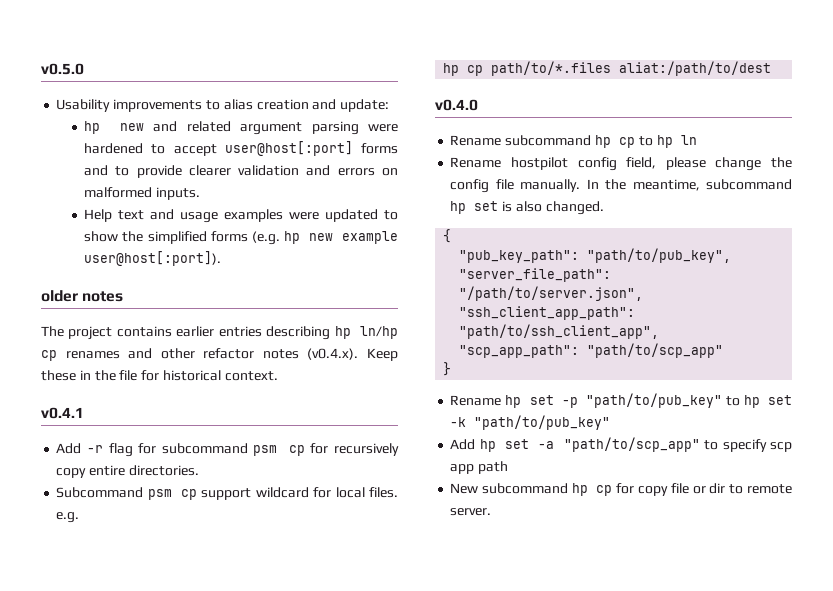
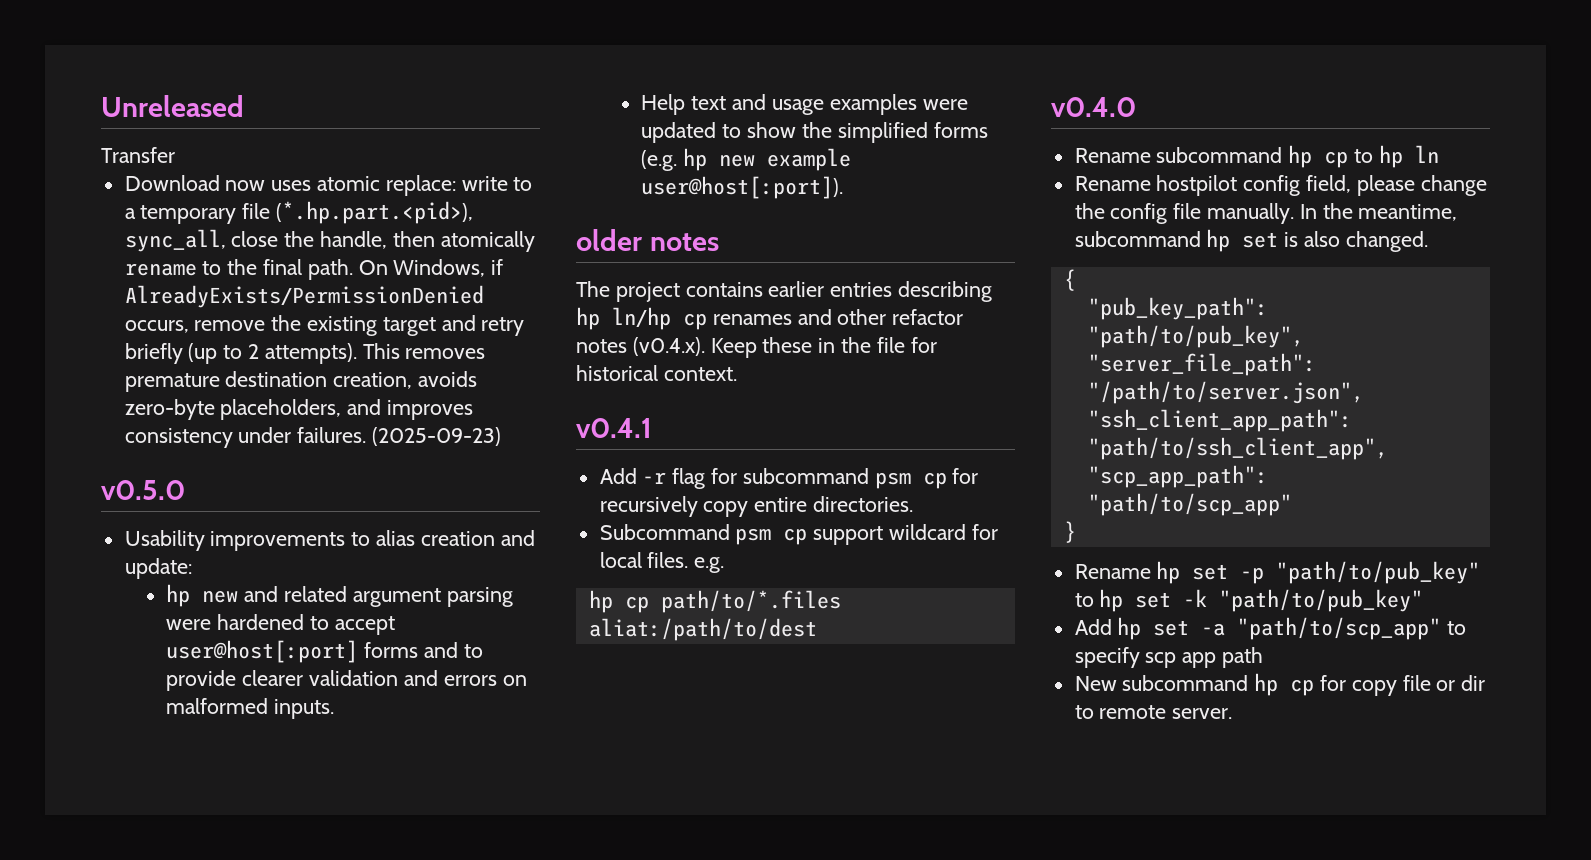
(41, 69) none -> [101,95,244,117] [101,147,175,163] [124,175,533,196] [124,201,474,224] [124,229,535,252] [124,259,504,280] [124,285,484,308] [124,315,525,336] [124,343,486,364] [124,371,478,392] [124,399,474,420] [124,427,502,448] Unreleased // Transfer // Download now uses atomic replace: write to a temporary file (*.hp.part.<pid>), sync_all, close the handle, then atomically rename to the final path. On Windows, if AlreadyExists/PermissionDenied occurs, remove the existing target and retry briefly (up to 2 attempts). This removes premature destination creation, avoids zero-byte placeholders, and improves consistency under failures. (2025-09-23) //

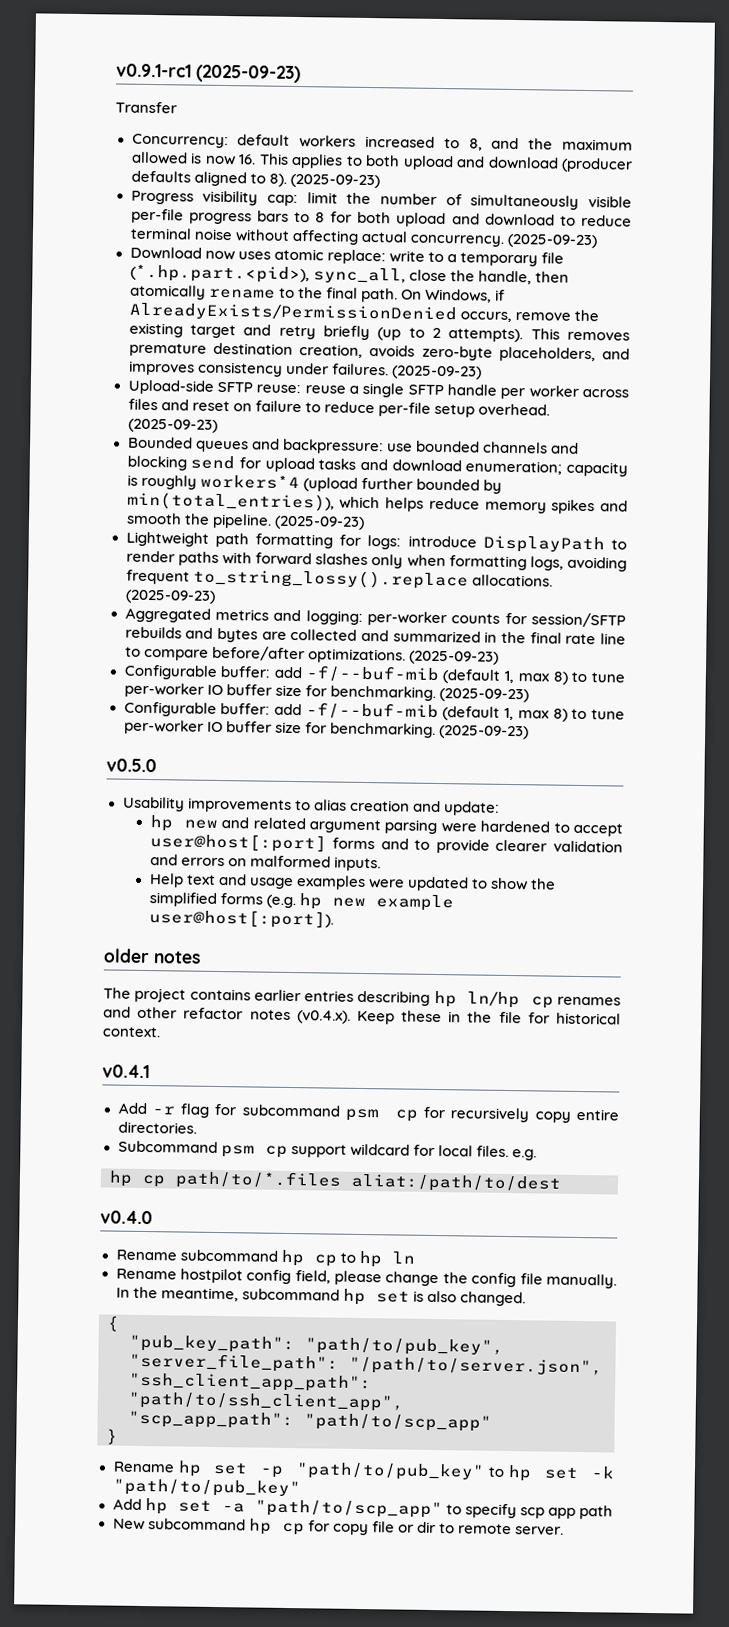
[101,95,244,117] Unreleased -> [116,63,301,84] v0.9.1-rc1 (2025-09-23)
(175, 155) none -> [131,133,633,151] [130,151,633,173] [130,170,380,189] [130,190,632,210] [130,208,632,228] [129,227,597,249] // Concurrency: default workers increased to 8, and the maximum allowed is now 16. This applies to both upload and download (producer defaults aligned to 8). (2025-09-23) // Progress visibility cap: limit the number of simultaneously visible per-file progress bars to 8 for both upload and download to reduce terminal noise without affecting actual concurrency. (2025-09-23)
(502, 436) none -> [127,379,630,400] [127,398,550,418] [127,418,218,433] [127,436,579,455] [126,455,628,477] [126,474,502,494] [126,491,628,515] [125,512,365,530] [125,531,627,554] [125,550,627,572] [125,568,553,590] [124,589,216,604] [124,607,627,628] [124,626,626,645] [124,645,499,665] [123,664,625,685] [123,682,529,703] [123,701,625,722] [123,719,529,740] // Upload-side SFTP reuse: reuse a single SFTP handle per worker across files and reset on failure to reduce per-file setup overhead. (2025-09-23) // Bounded queues and backpressure: use bounded channels and blocking send for upload tasks and download enumeration; capacity is roughly workers*4 (upload further bounded by min(total_entries)), which helps reduce memory spikes and smooth the pipeline. (2025-09-23) // Lightweight path formatting for logs: introduce DisplayPath to render paths with forward slashes only when formatting logs, avoiding frequent to_string_lossy().replace allocations. (2025-09-23) // Aggregated metrics and logging: per-worker counts for session/SFTP rebuilds and bytes are collected and summarized in the final rate line to compare before/after optimizations. (2025-09-23) // Configurable buffer: add -f/--buf-mib (default 1, max 8) to tune per-worker IO buffer size for benchmarking. (2025-09-23) // Configurable buffer: add -f/--buf-mib (default 1, max 8) to tune per-worker IO buffer size for benchmarking. (2025-09-23)

